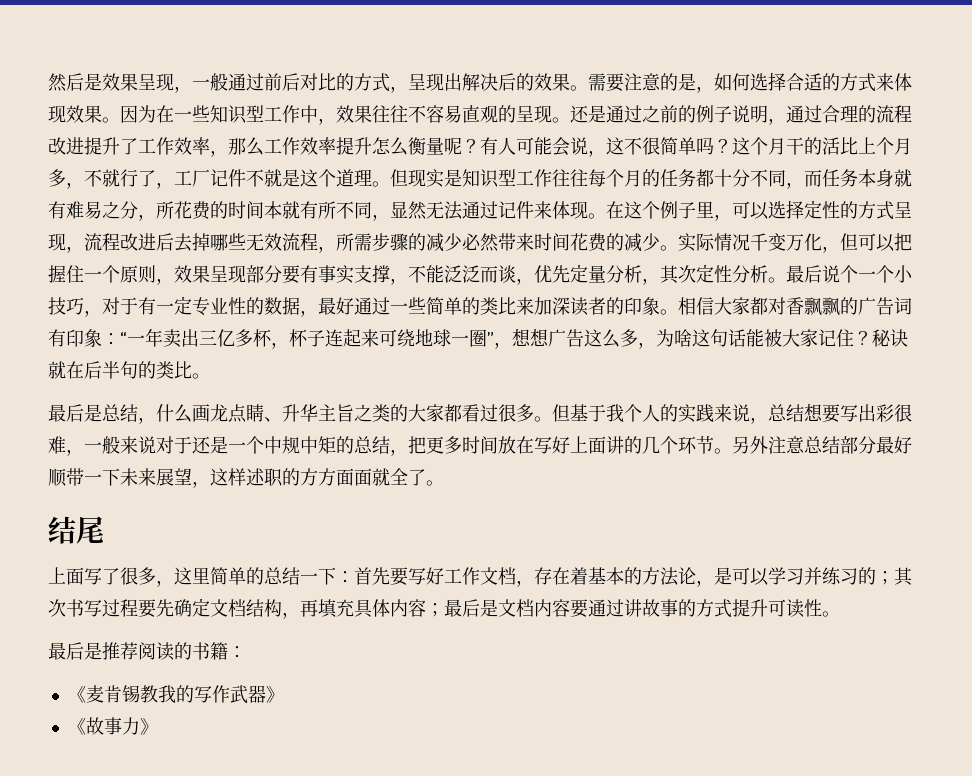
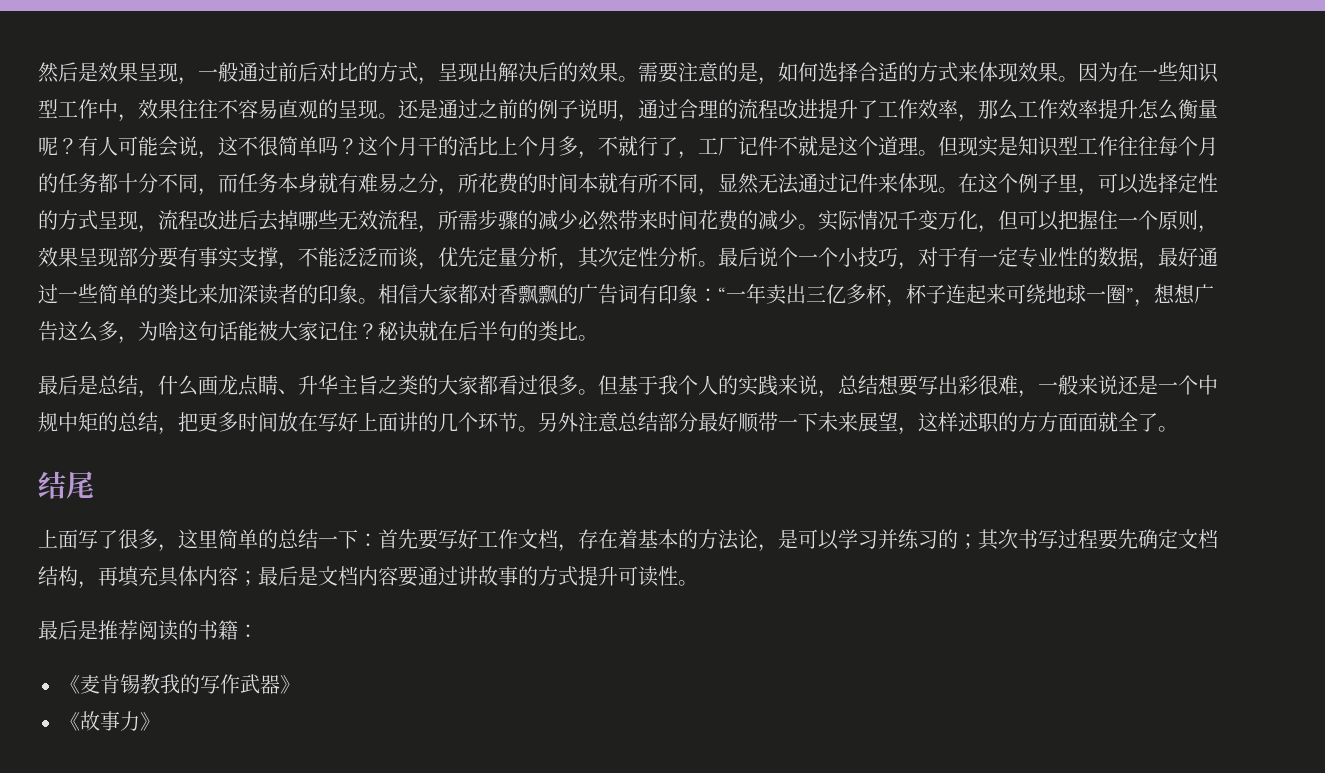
[156,436,192,454] 对于 -> (1118, 385) none

